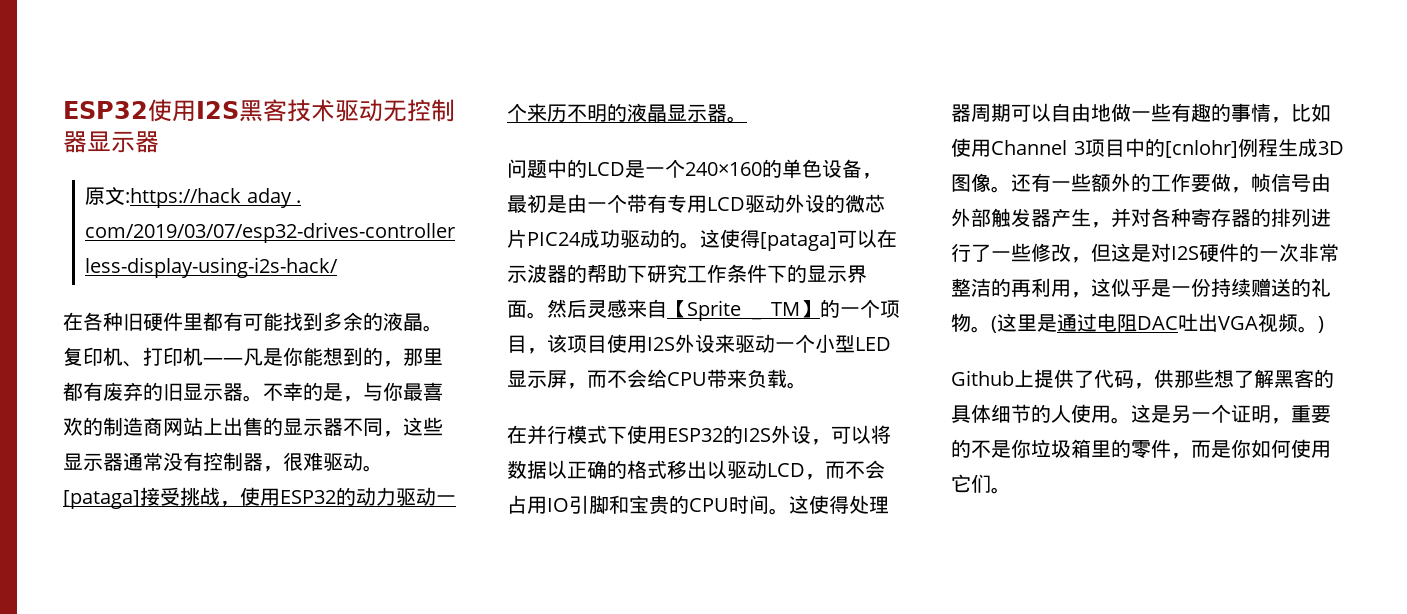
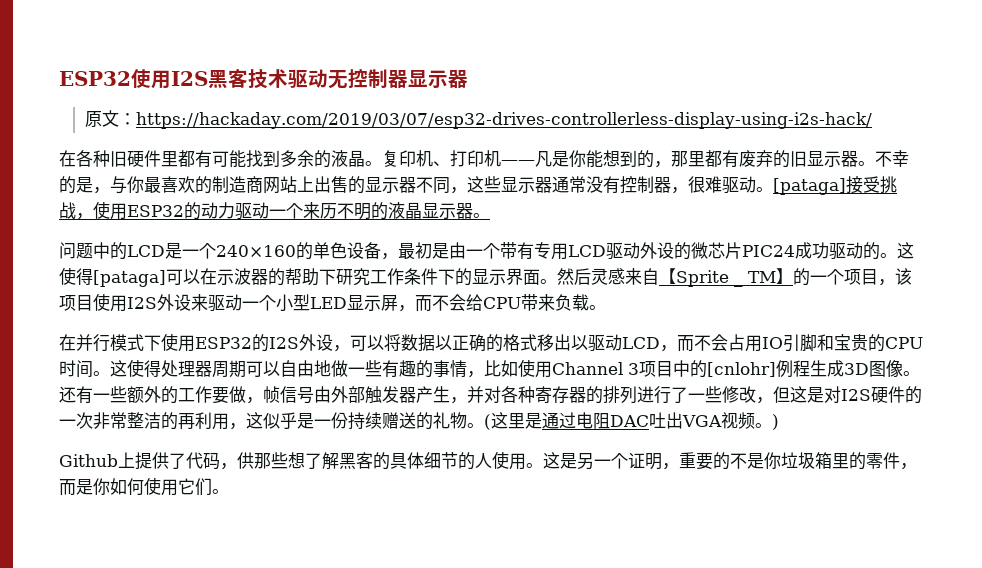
[125,188,301,208] [85,222,456,243] [85,257,339,278] :https://hack aday . com/2019/03/07/esp32-drives-controller less-display-using-i2s-hack/ -> [118,112,872,129] ：https://hackaday.com/2019/03/07/esp32-drives-controllerless-display-using-i2s-hack/

